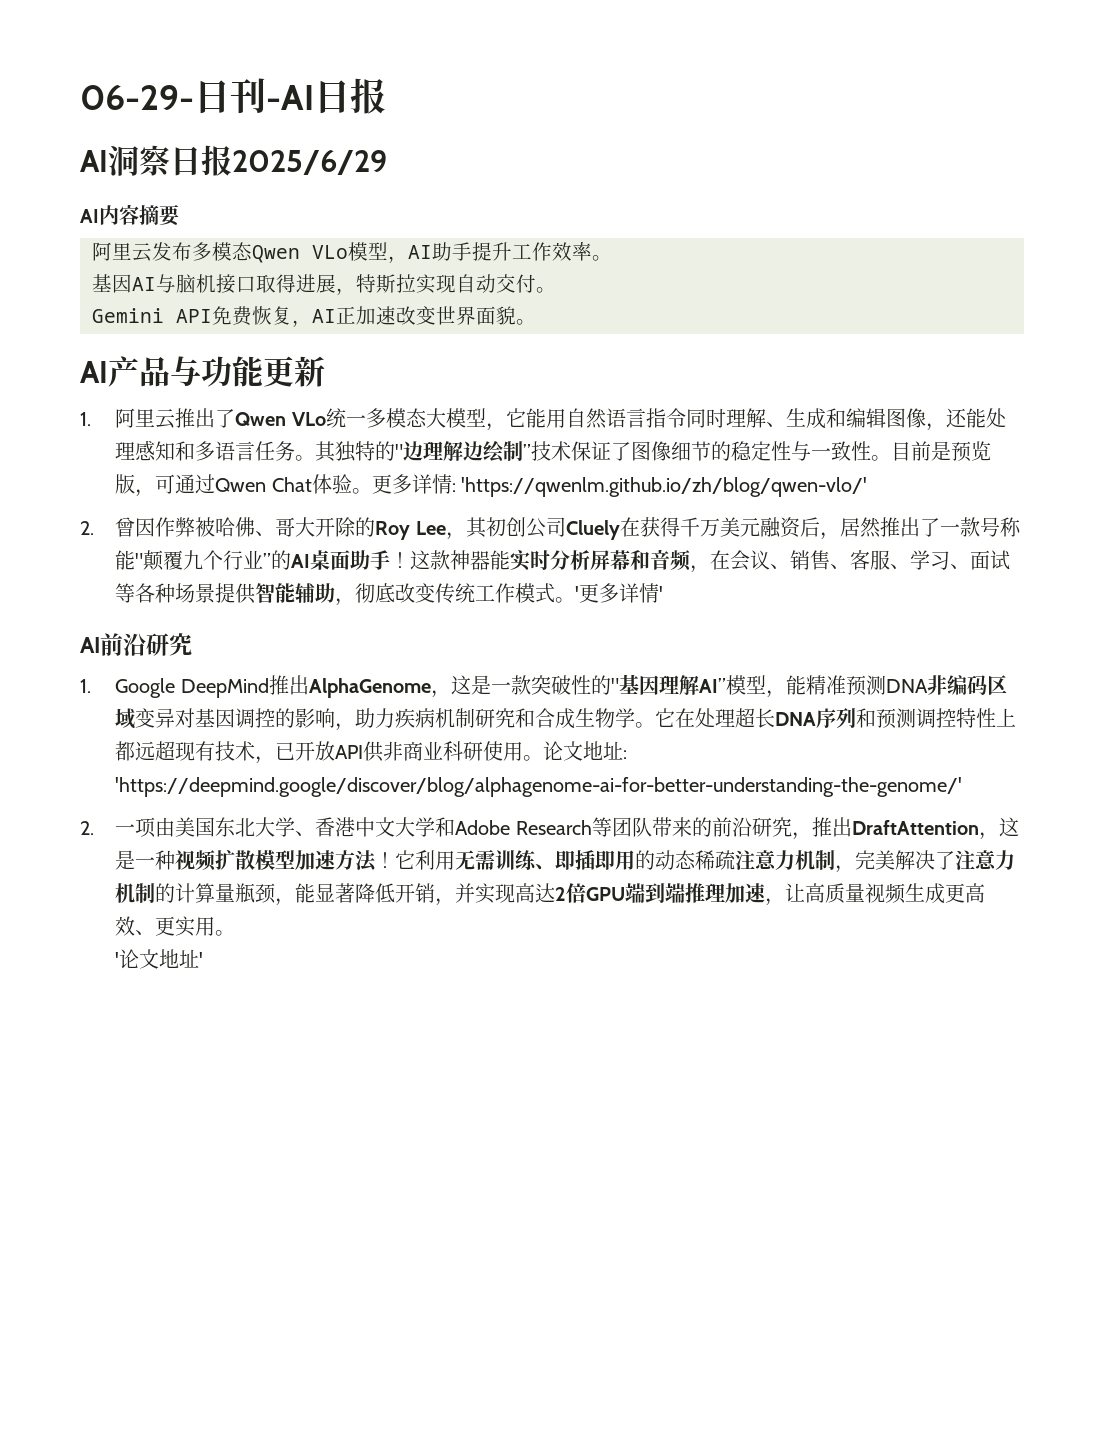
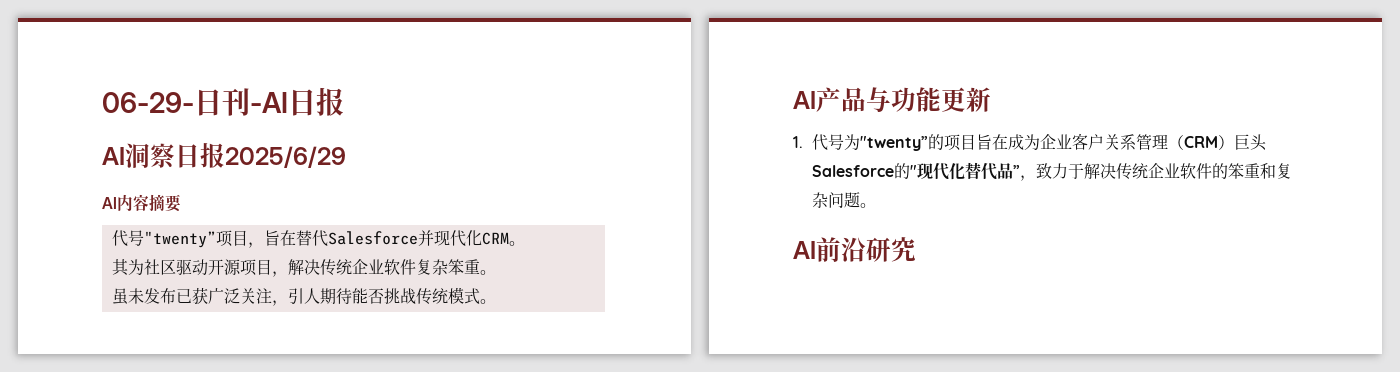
[92,242,612,263] [92,274,556,295] [92,306,516,327] 阿里云发布多模态Qwen VLo模型，AI助手提升工作效率。 // 基因AI与脑机接口取得进展，特斯拉实现自动交付。 // Gemini API免费恢复，AI正加速改变世界面貌 -> [111,230,525,248] [111,259,496,277] [111,287,480,306] 代号"twenty”项目，旨在替代Salesforce并现代化CRM。 // 其为社区驱动开源项目，解决传统企业软件复杂笨重。 // 虽未发布已获广泛关注，引人期待能否挑战传统模式
[115,408,1006,431] [115,440,992,463] [115,474,868,497] [80,517,1021,540] [115,549,1011,573] [115,583,664,606] [80,633,192,656] [80,674,1007,698] [115,708,1017,731] [115,741,628,764] [115,777,963,797] [80,817,1019,840] [115,849,1016,873] [115,883,986,906] [115,916,236,937] [115,949,204,969] 阿里云推出了Qwen VLo统一多模态大模型，它能用自然语言指令同时理解、生成和编辑图像，还能处理感知和多语言任务。其独特的"边理解边绘制”技术保证了图像细节的稳定性与一致性。目前是预览版，可通过Qwen Chat体验。更多详情: 'https://qwenlm.github.io/zh/blog/qwen-vlo/' // 2.曾因作弊被哈佛、哥大开除的Roy Lee，其初创公司Cluely在获得千万美元融资后，居然推出了一款号称能"颠覆九个行业”的AI桌面助手！这款神器能实时分析屏幕和音频，在会议、销售、客服、学习、面试等各种场景提供智能辅助，彻底改变传统工作模式。'更多详情' // AI前沿研究 // 1. Google DeepMind推出AlphaGenome，这是一款突破性的"基因理解AI”模型，能精准预测DNA非编码区域变异对基因调控的影响，助力疾病机制研究和合成生物学。它在处理超长DNA序列和预测调控特性上都远超现有技术，已开放API供非商业科研使用。论文地址: 'https://deepmind.google/discover/blog/alphagenome-ai-for-better-understanding-the-genome/' // 2.一项由美国东北大学、香港中文大学和Adobe Research等团队带来的前沿研究，推出DraftAttention，这是一种视频扩散模型加速方法！它利用无需训练、即插即用的动态稀疏注意力机制，完美解决了注意力机制的计算量瓶颈，能显著降低开销，并实现高达2倍GPU端到端推理加速，让高质量视频生成更高效、更实用。 // '论文地址' -> [811,133,1267,151] [811,162,1292,181] [811,192,876,208] [793,237,916,262] 代号为"twenty”的项目旨在成为企业客户关系管理（CRM）巨头Salesforce的"现代化替代品”，致力于解决传统企业软件的笨重和复杂问题。 // AI前沿研究

